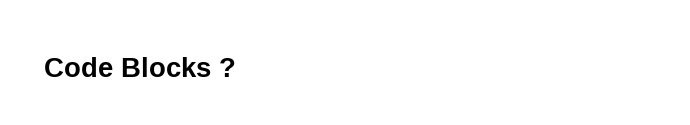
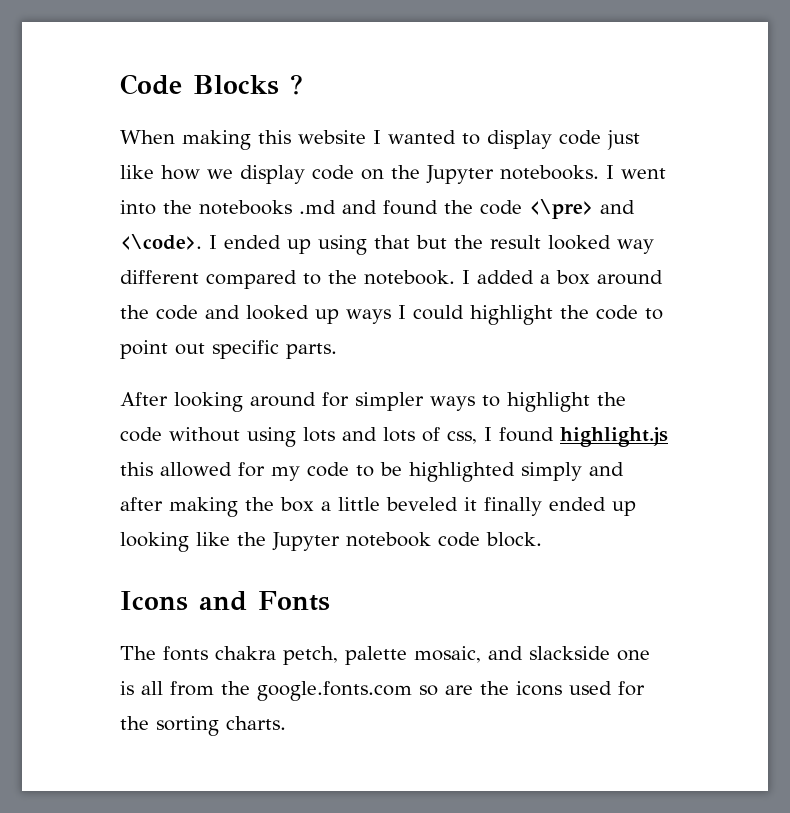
(236, 67) none -> [120,130,640,150] [120,165,666,184] [120,199,635,219] [120,234,654,255] [120,270,663,289] [120,305,663,325] [120,340,337,359] [120,392,626,412] [120,427,668,447] [120,462,624,482] [120,497,636,517] [120,532,542,552] [120,591,330,611] [120,646,650,665] [120,681,645,701] [120,716,286,736] // When making this website I wanted to display code just like how we display code on the Jupyter notebooks. I went into the notebooks .md and found the code <\pre> and <\code>. I ended up using that but the result looked way different compared to the notebook. I added a box around the code and looked up ways I could highlight the code to point out specific parts. // After looking around for simpler ways to highlight the code without using lots and lots of css, I found highlight.js this allowed for my code to be highlighted simply and after making the box a little beveled it finally ended up looking like the Jupyter notebook code block. // Icons and Fonts // The fonts chakra petch, palette mosaic, and slackside one is all from the google.fonts.com so are the icons used for the sorting charts.

